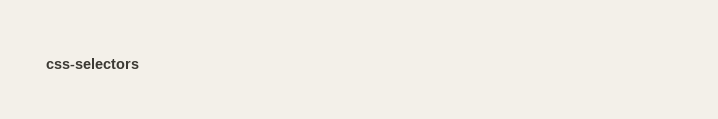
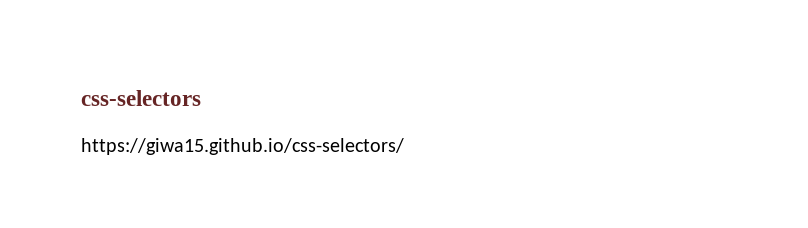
(139, 63) none -> [81,138,404,155] // https://giwa15.github.io/css-selectors/

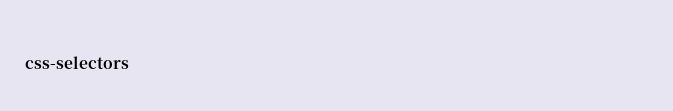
[81,138,404,155] // https://giwa15.github.io/css-selectors/ -> (129, 62) none

